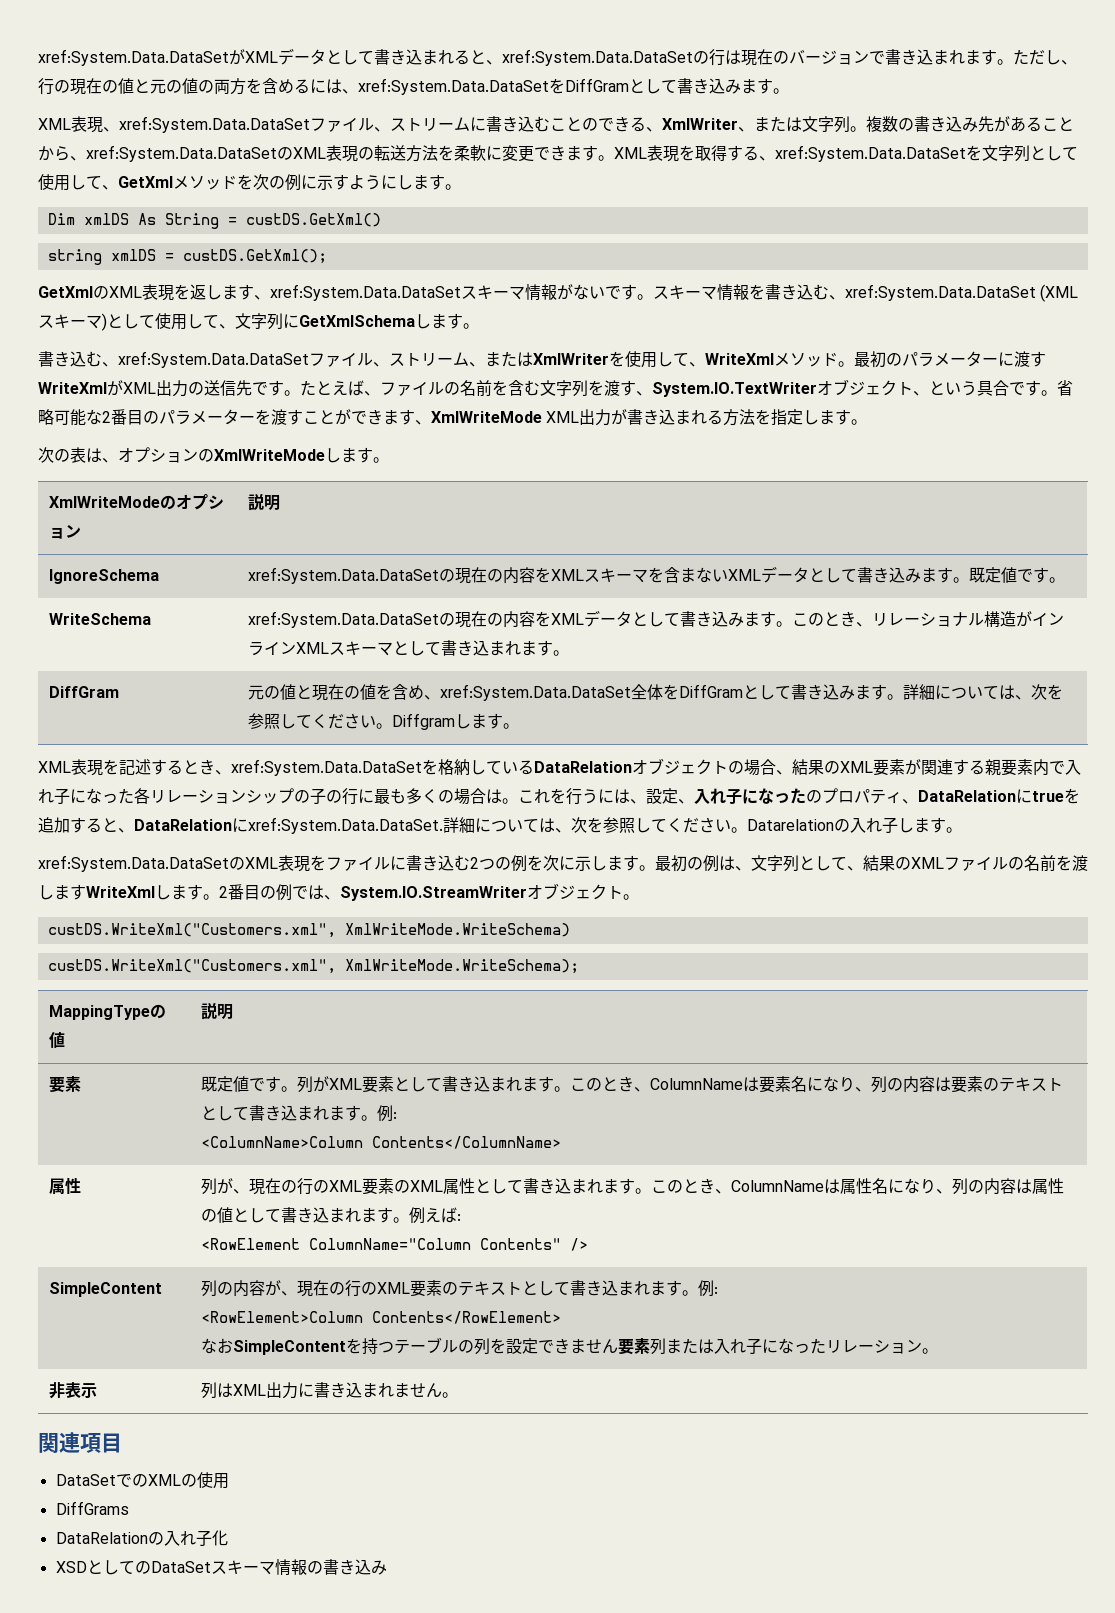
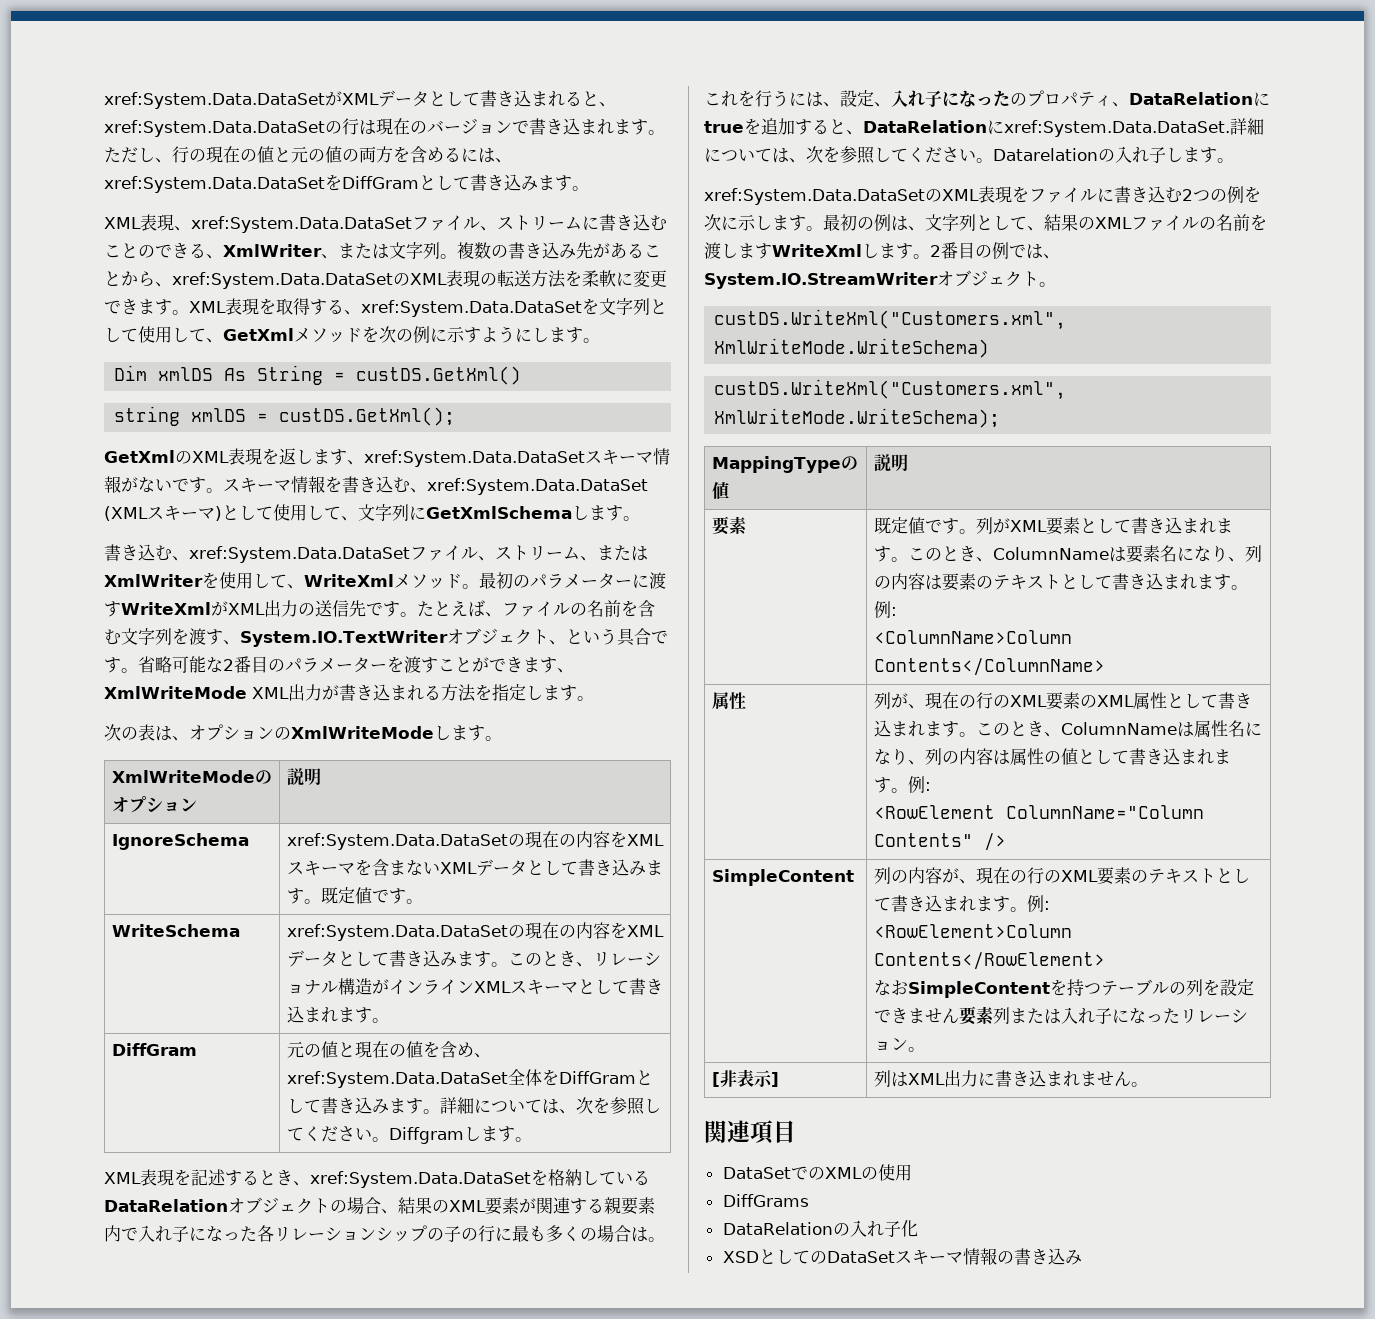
[424,1207,457,1223] えば -> (925, 784) none
(938, 1351) none -> [711,1072,720,1087] [
(97, 1390) none -> [770,1072,779,1087] ]

